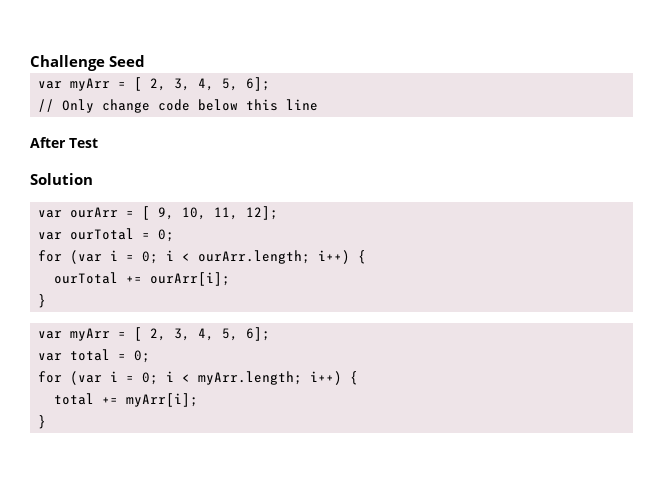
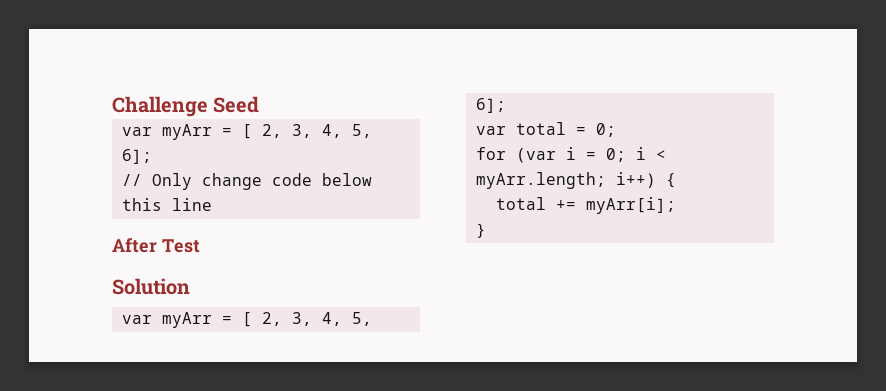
[38,206,279,220] [38,228,175,242] [38,250,367,264] [54,272,231,286] [38,294,47,308] // var ourArr = [ 9, 10, 11, 12]; // var ourTotal = 0; // for (var i = 0; i < ourArr.length; i++) { // ourTotal += ourArr[i]; // } -> (190, 286) none

